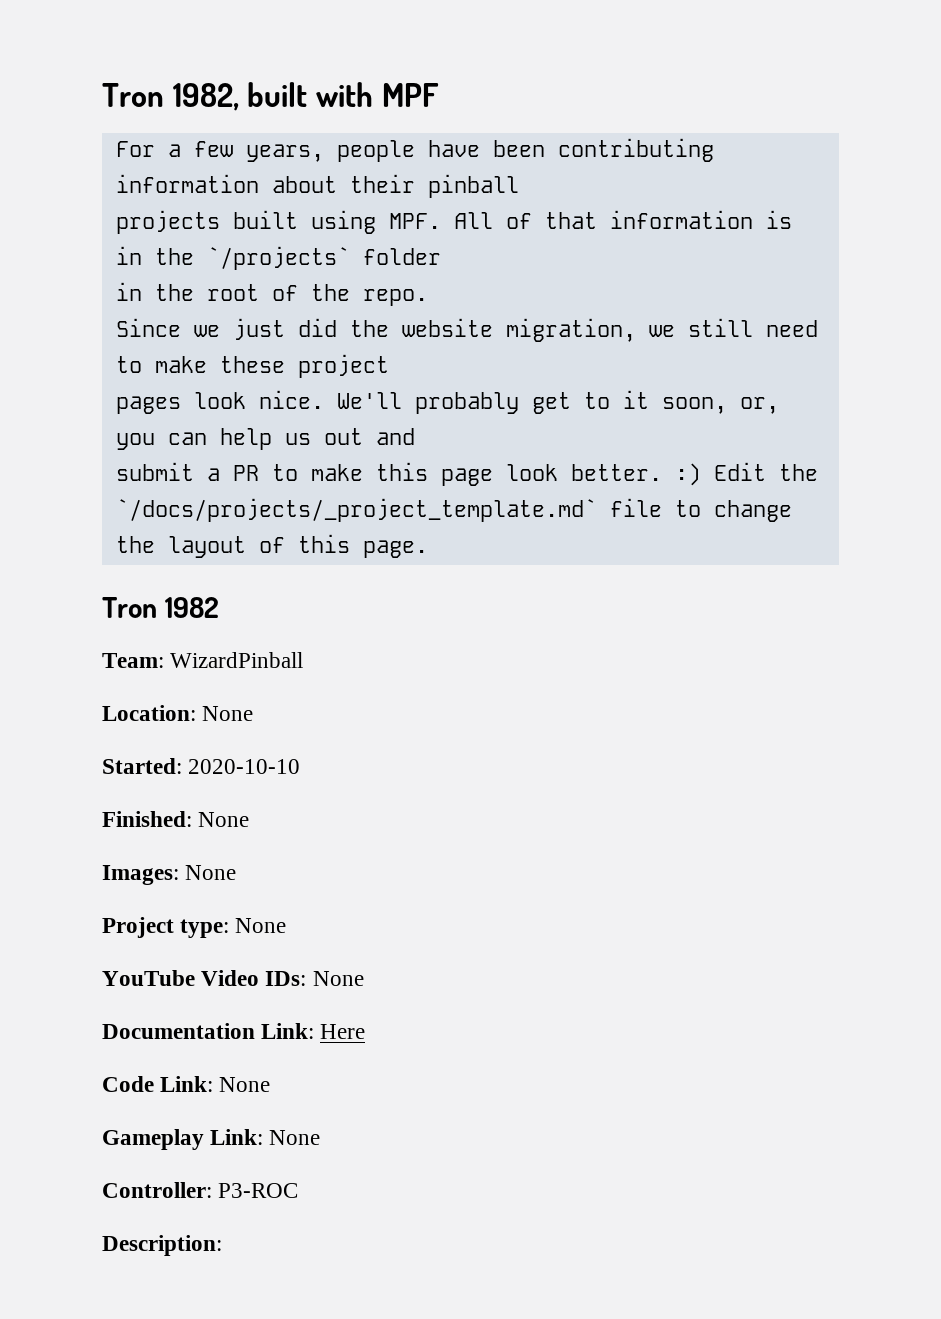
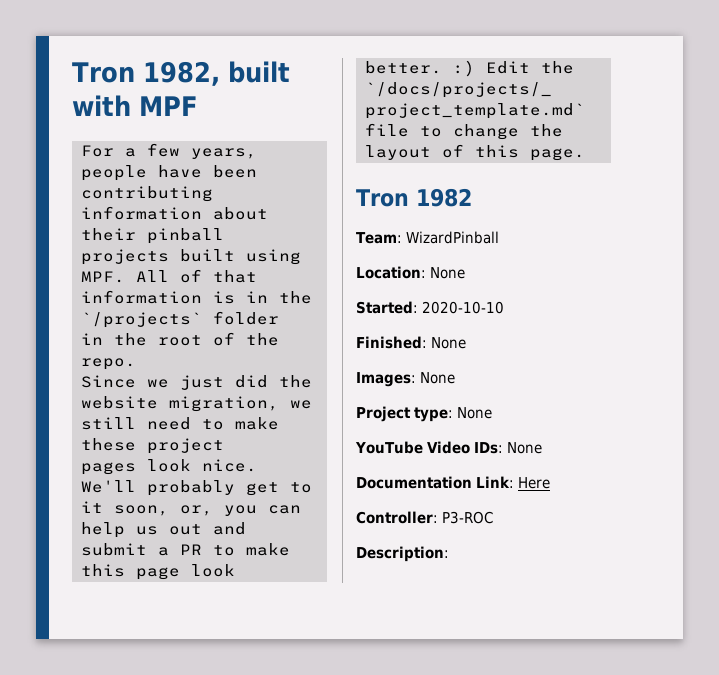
[102,1076,271,1092] [102,1129,321,1150] // Code Link: None // Gameplay Link: None -> (550, 483) none

